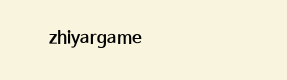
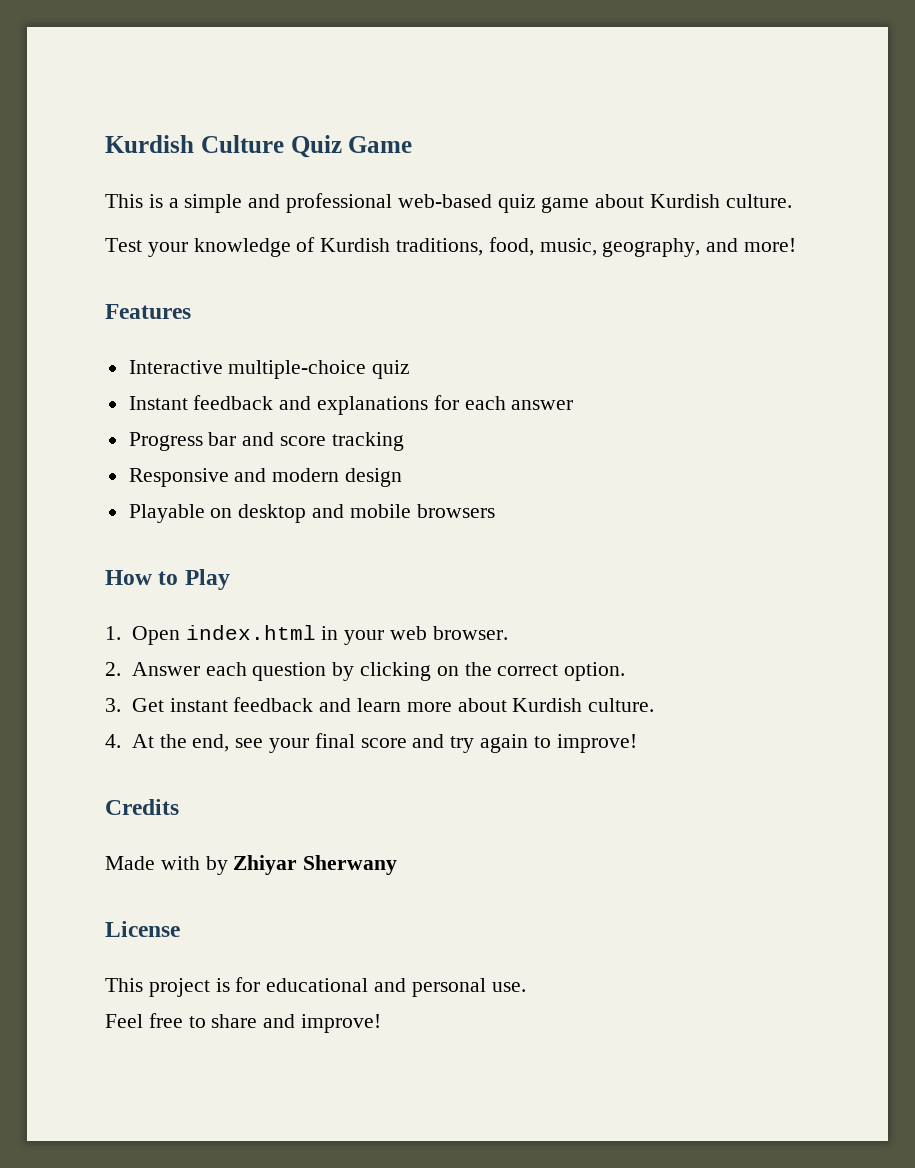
[49,30,142,48] zhiyargame -> [105,135,413,158] [105,193,792,213] [105,237,797,257] [105,304,191,319] [128,360,411,379] [128,395,574,415] [128,432,404,451] [128,468,403,487] [128,504,495,523] [105,569,230,590] [105,625,508,645] [105,662,626,681] [105,697,655,712] [105,733,637,753] [105,799,179,815] [105,855,398,875] [105,921,180,937] [105,977,526,997] [105,1013,382,1033] Kurdish Culture Quiz Game // This is a simple and professional web-based quiz game about Kurdish culture. // Test your knowledge of Kurdish traditions, food, music, geography, and more! // Features // Interactive multiple-choice quiz // Instant feedback and explanations for each answer // Progress bar and score tracking // Responsive and modern design // Playable on desktop and mobile browsers // How to Play // 1. Open index.html in your web browser. // 2. Answer each question by clicking on the correct option. // 3. Get instant feedback and learn more about Kurdish culture. // 4. At the end, see your final score and try again to improve! // Credits // Made with by Zhiyar Sherwany // License // This project is for educational and personal use. // Feel free to share and improve!

